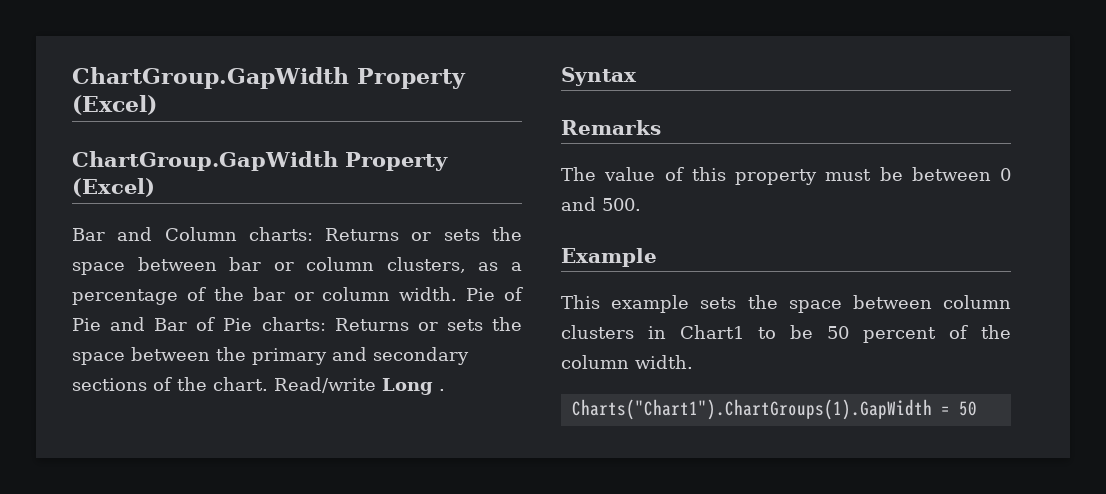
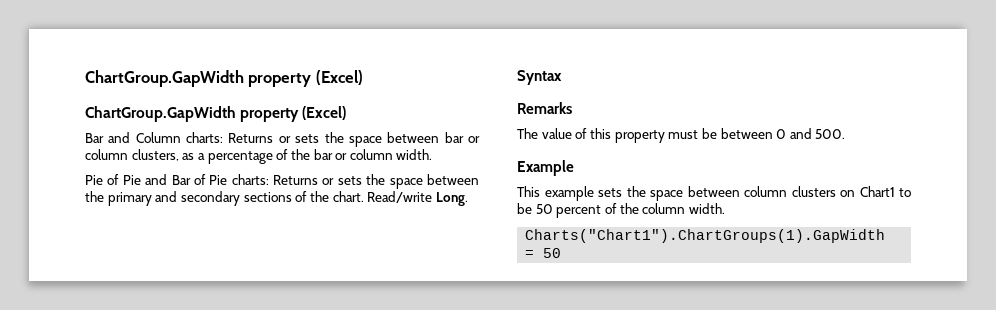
[72,67,466,89] ChartGroup.GapWidth Property -> [85,70,312,87] ChartGroup.GapWidth property
[345,152,448,171] Property -> [240,108,300,122] property
(458, 294) none -> (433, 154) //
[382,378,445,395] Long . -> [435,192,468,206] Long.
[648,326,666,339] in -> [840,190,855,197] on

